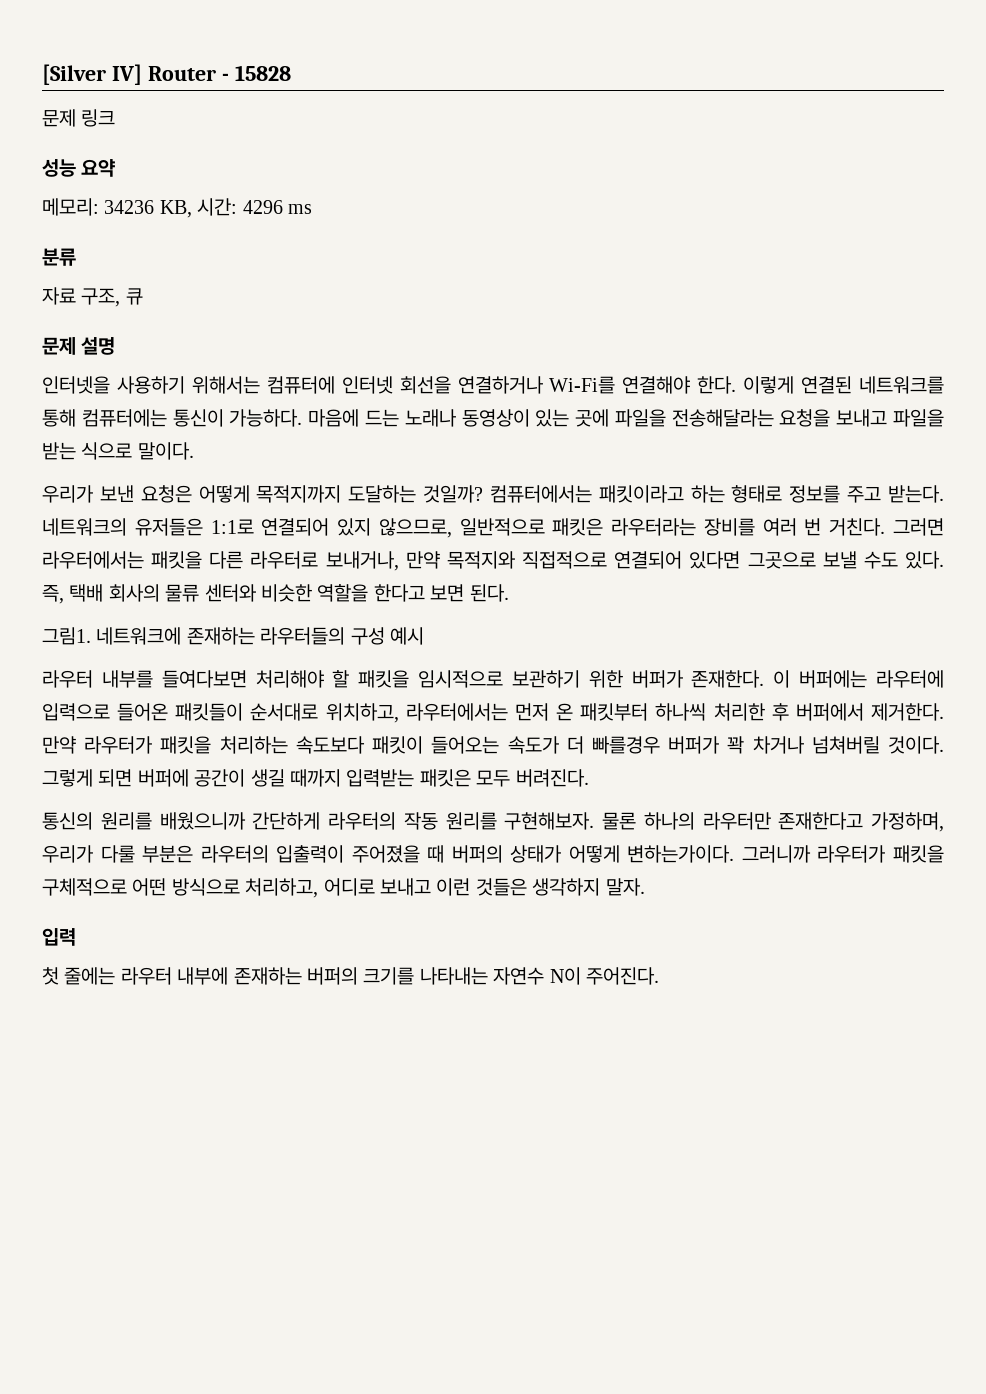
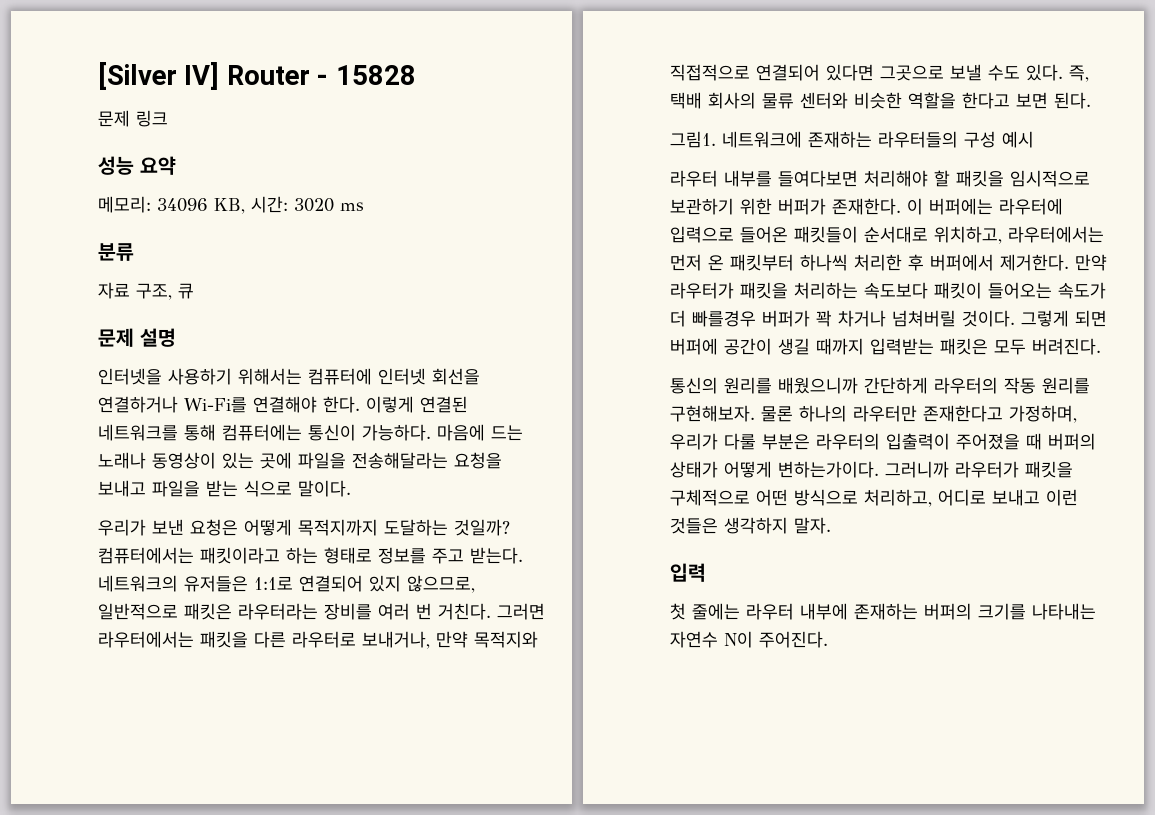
[104,200,155,214] 34236 -> [157,198,208,212] 34096
[242,200,283,214] 4296 -> [294,198,334,212] 3020

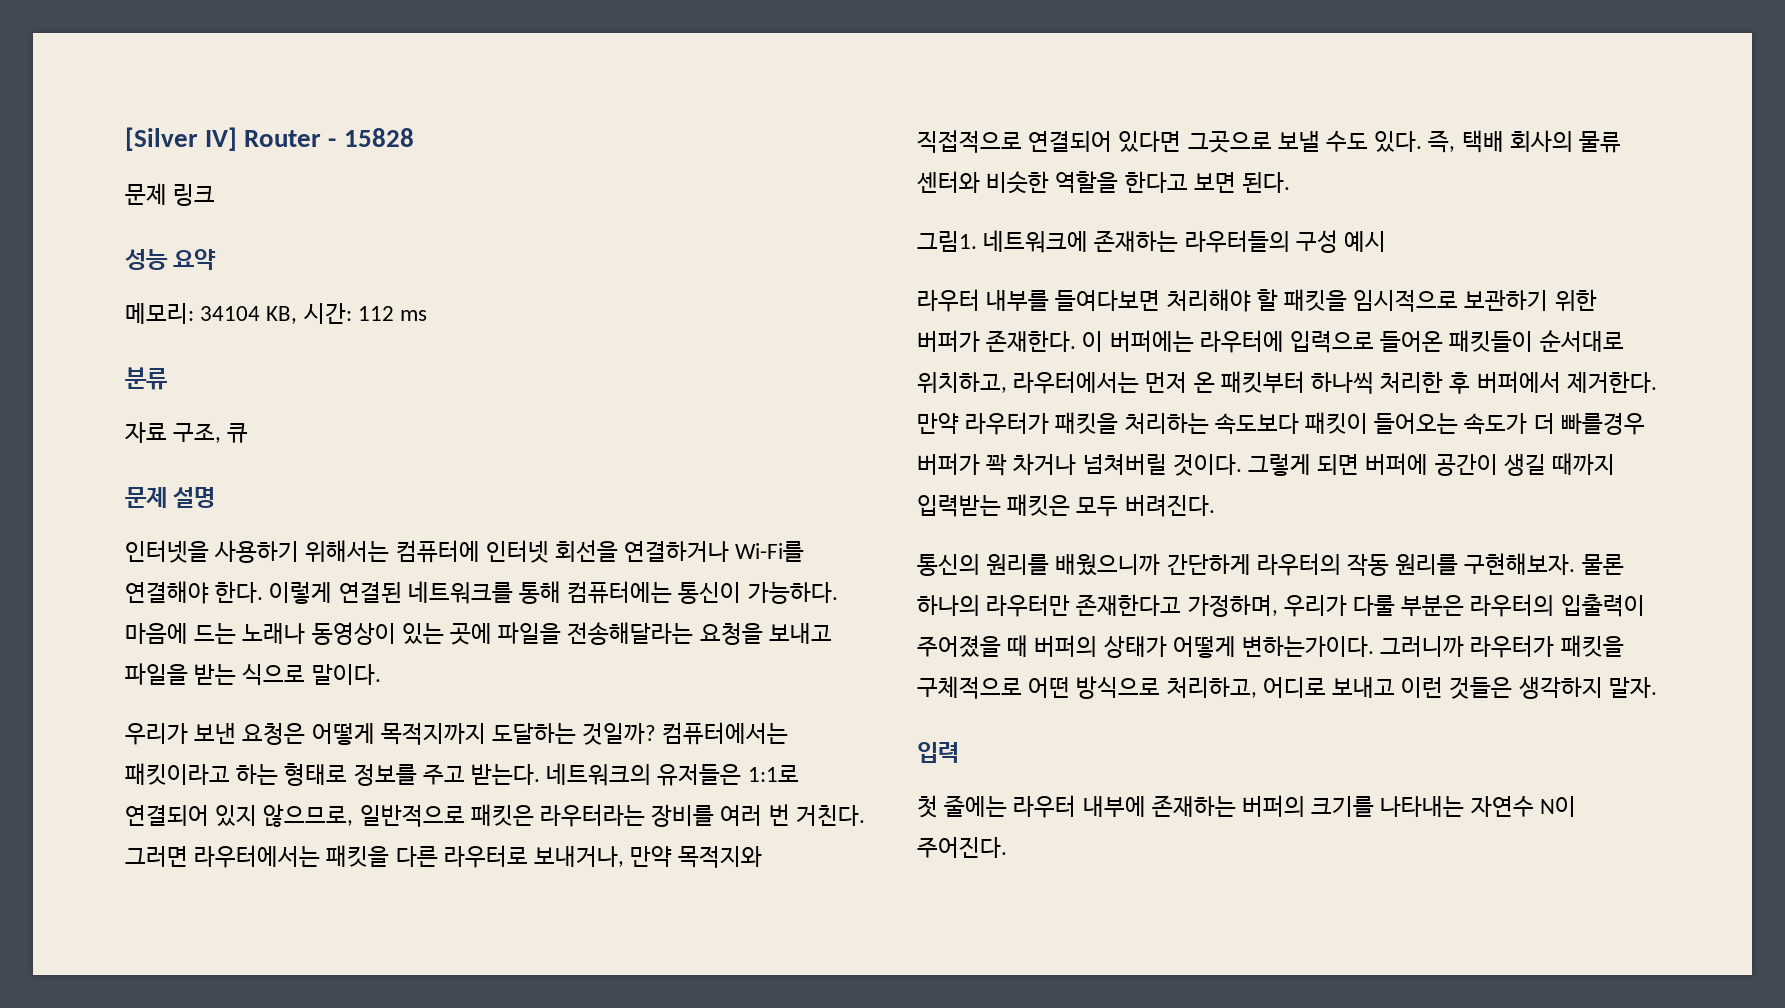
[157,198,208,212] 34096 -> [200,306,261,321] 34104
[294,198,334,212] 3020 -> [357,306,394,321] 112

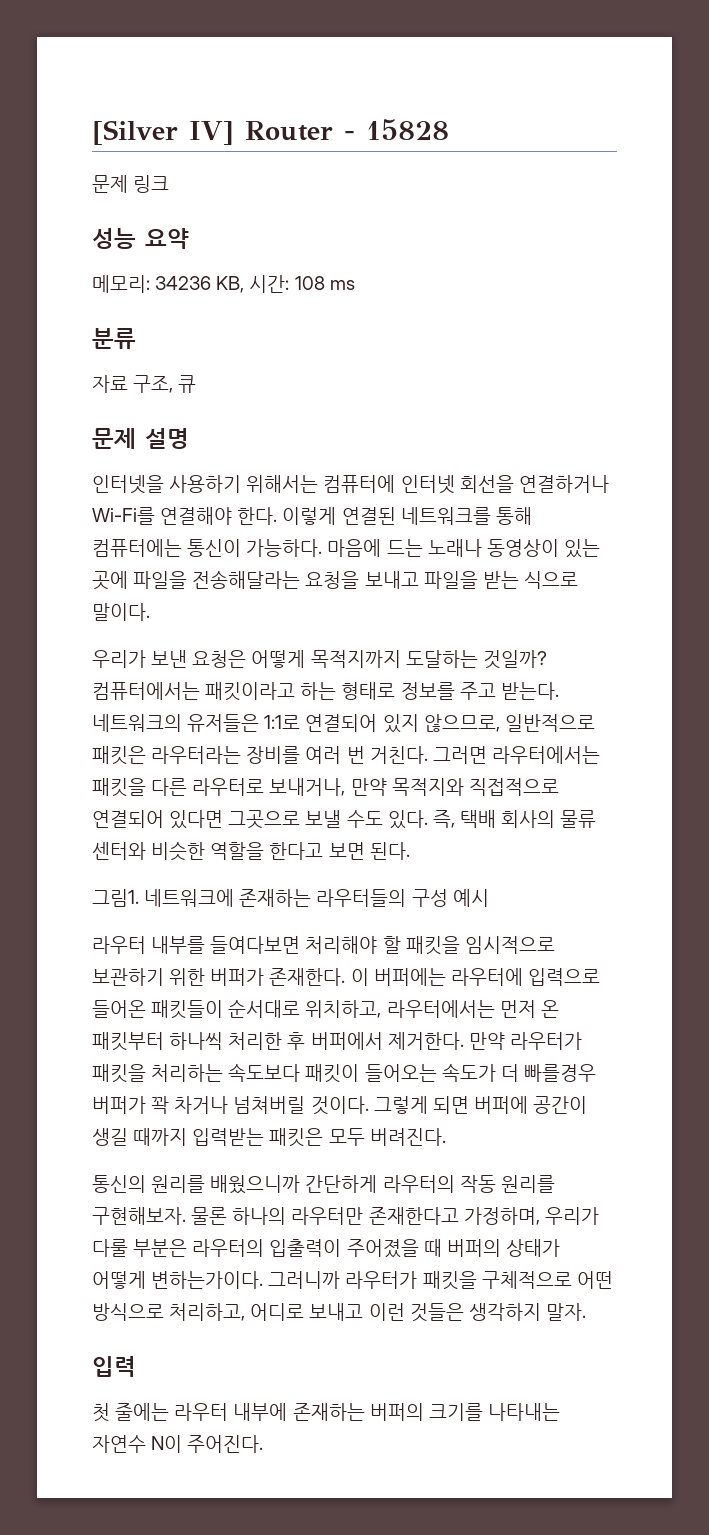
[200,306,261,321] 34104 -> [155,276,212,290] 34236
[357,306,394,321] 112 -> [294,276,325,290] 108

